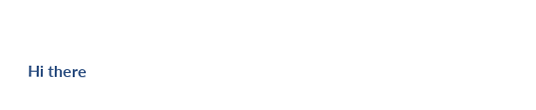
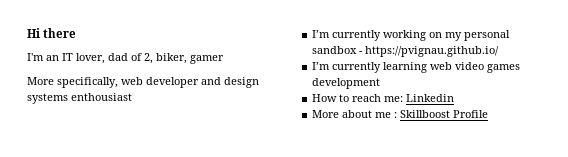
(88, 71) none -> [27,53,224,64] [27,77,259,88] [27,93,132,104] [312,30,511,41] [312,46,500,57] [312,62,521,73] [312,78,381,89] [312,94,455,102] [312,110,489,118] // I'm an IT lover, dad of 2, biker, gamer // More specifically, web developer and design systems enthousiast // I’m currently working on my personal sandbox - https://pvignau.github.io/ // I’m currently learning web video games development // How to reach me: Linkedin // More about me : Skillboost Profile

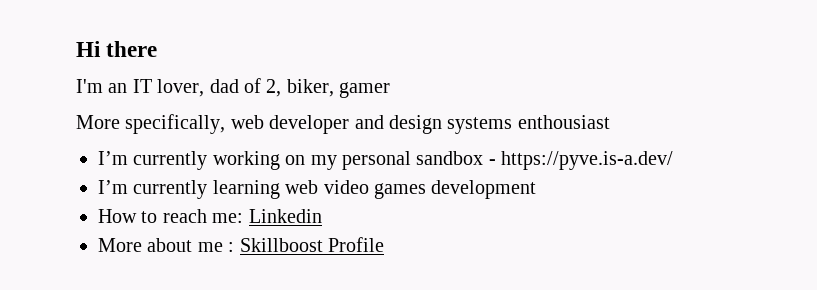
[365,46,500,57] https://pvignau.github.io/ -> [501,151,674,170] https://pyve.is-a.dev/

